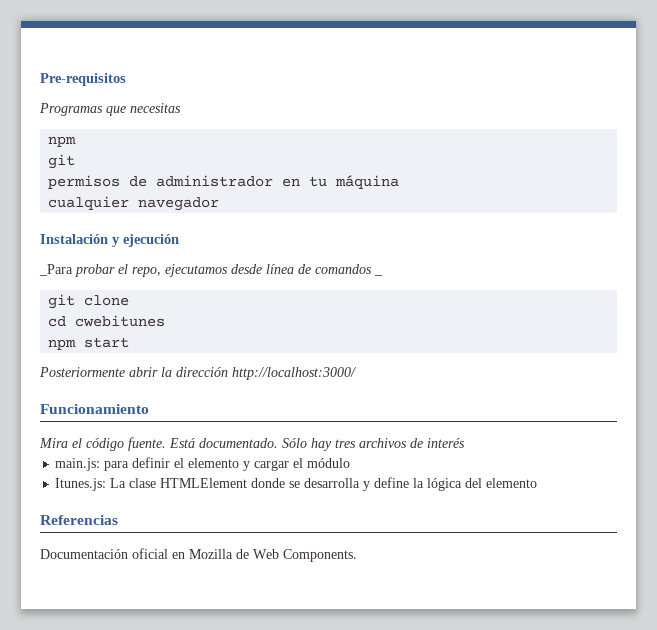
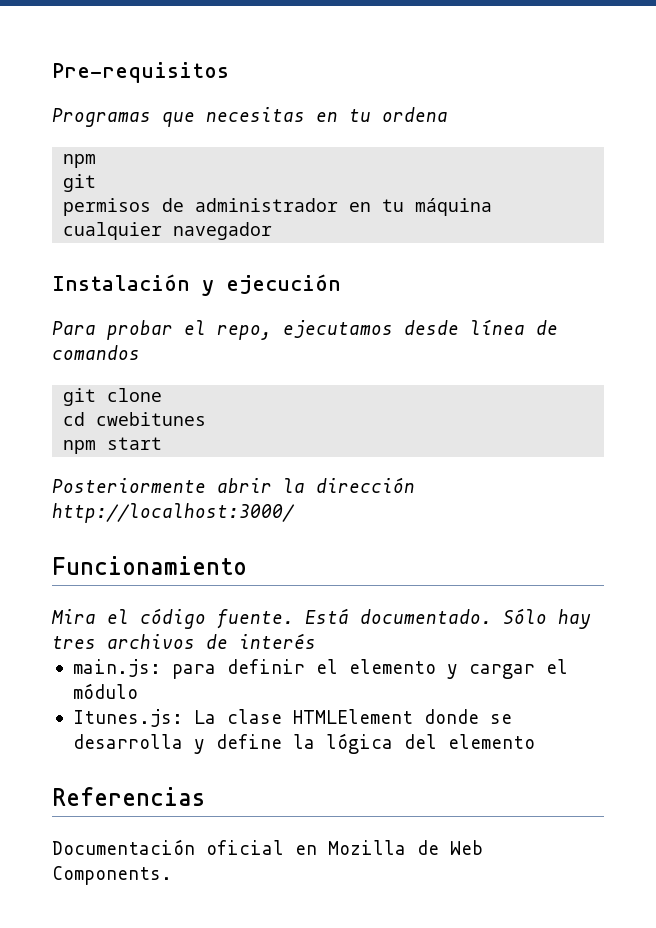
(181, 108) none -> [316,107,448,122] en tu ordena
[39,264,73,276] _Para -> [52,321,96,335] Para
[374,274,383,276] _ -> (140, 352) none

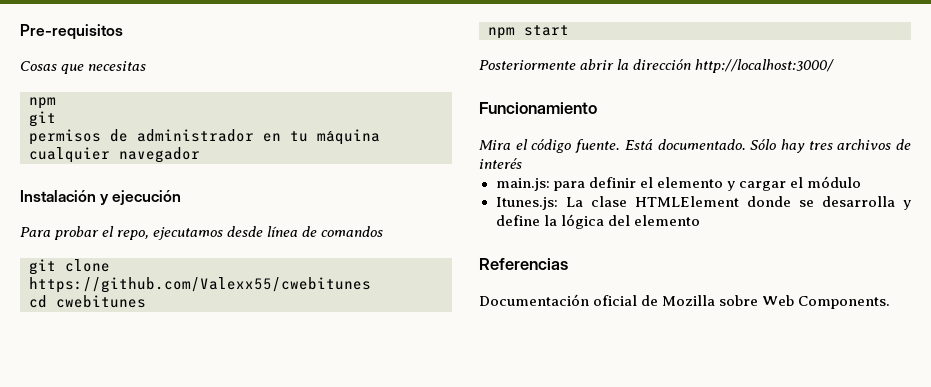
[52,108,151,127] Programas -> [20,61,57,71] Cosas
[316,107,448,122] en tu ordena -> (147, 66) none
(163, 395) none -> [29,277,371,293] https://github.com/Valexx55/cwebitunes
[295,840,439,855] en Mozilla de -> [641,295,759,306] de Mozilla sobre

